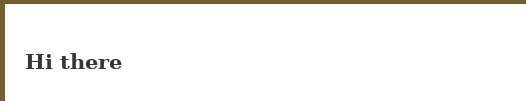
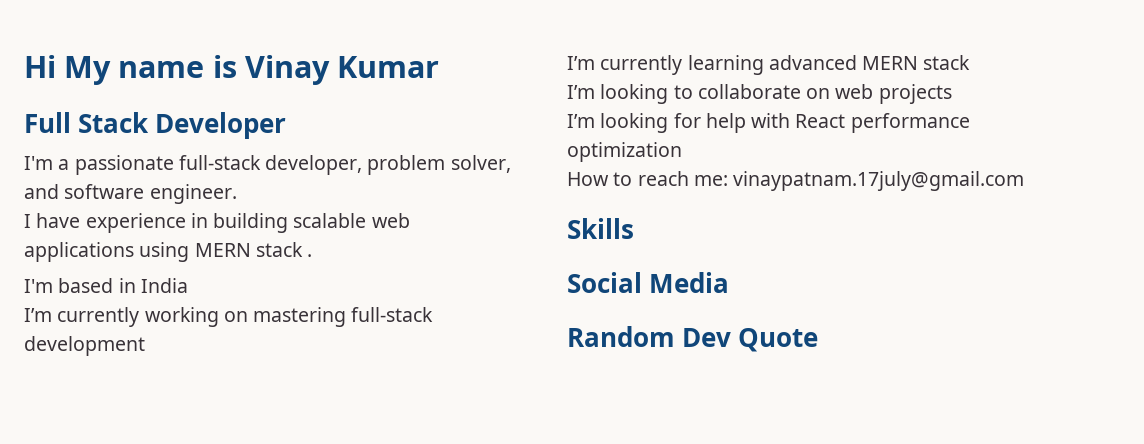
[60,53,122,69] there -> [64,55,440,85] [24,112,287,139] [24,155,511,175] [24,184,237,204] [24,213,410,233] [24,242,313,262] [24,278,188,293] [24,307,434,327] [24,336,145,356] [567,55,971,75] [567,84,952,104] [567,113,970,133] [567,142,682,162] [567,171,1025,191] [567,218,634,239] [567,272,730,293] [567,326,819,352] My name is Vinay Kumar // Full Stack Developer // I'm a passionate full-stack developer, problem solver, and software engineer. // I have experience in building scalable web applications using MERN stack . // I'm based in India // I’m currently working on mastering full-stack development // I’m currently learning advanced MERN stack // I’m looking to collaborate on web projects // I’m looking for help with React performance optimization // How to reach me: vinaypatnam.17july@gmail.com // Skills // Social Media // Random Dev Quote

